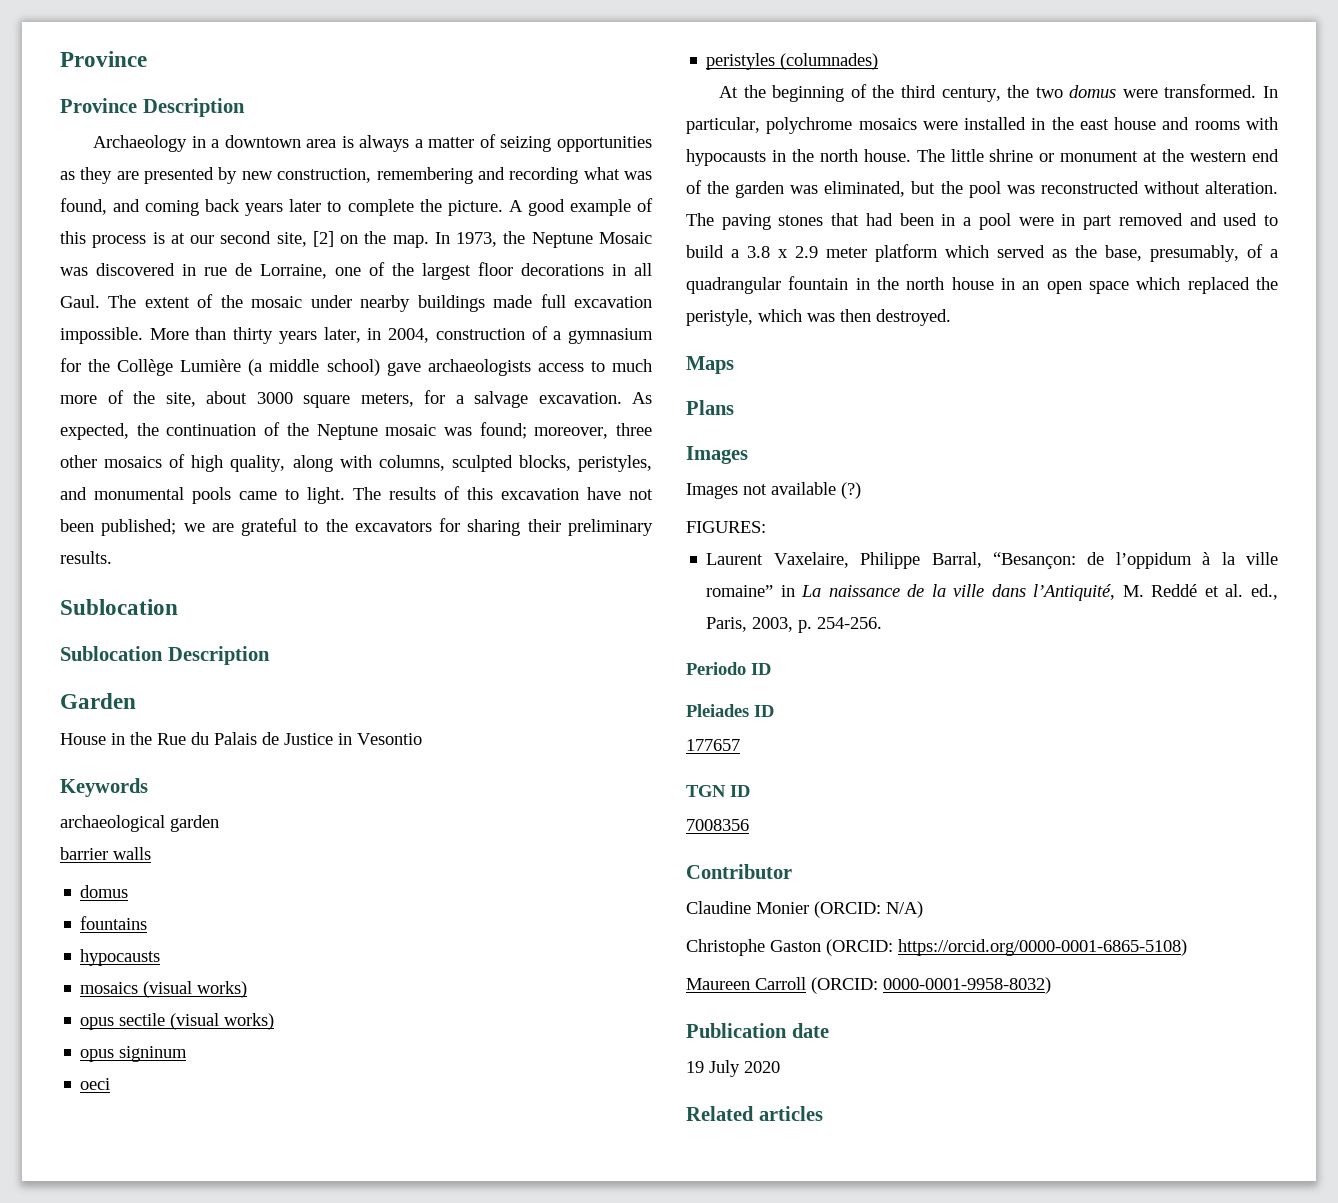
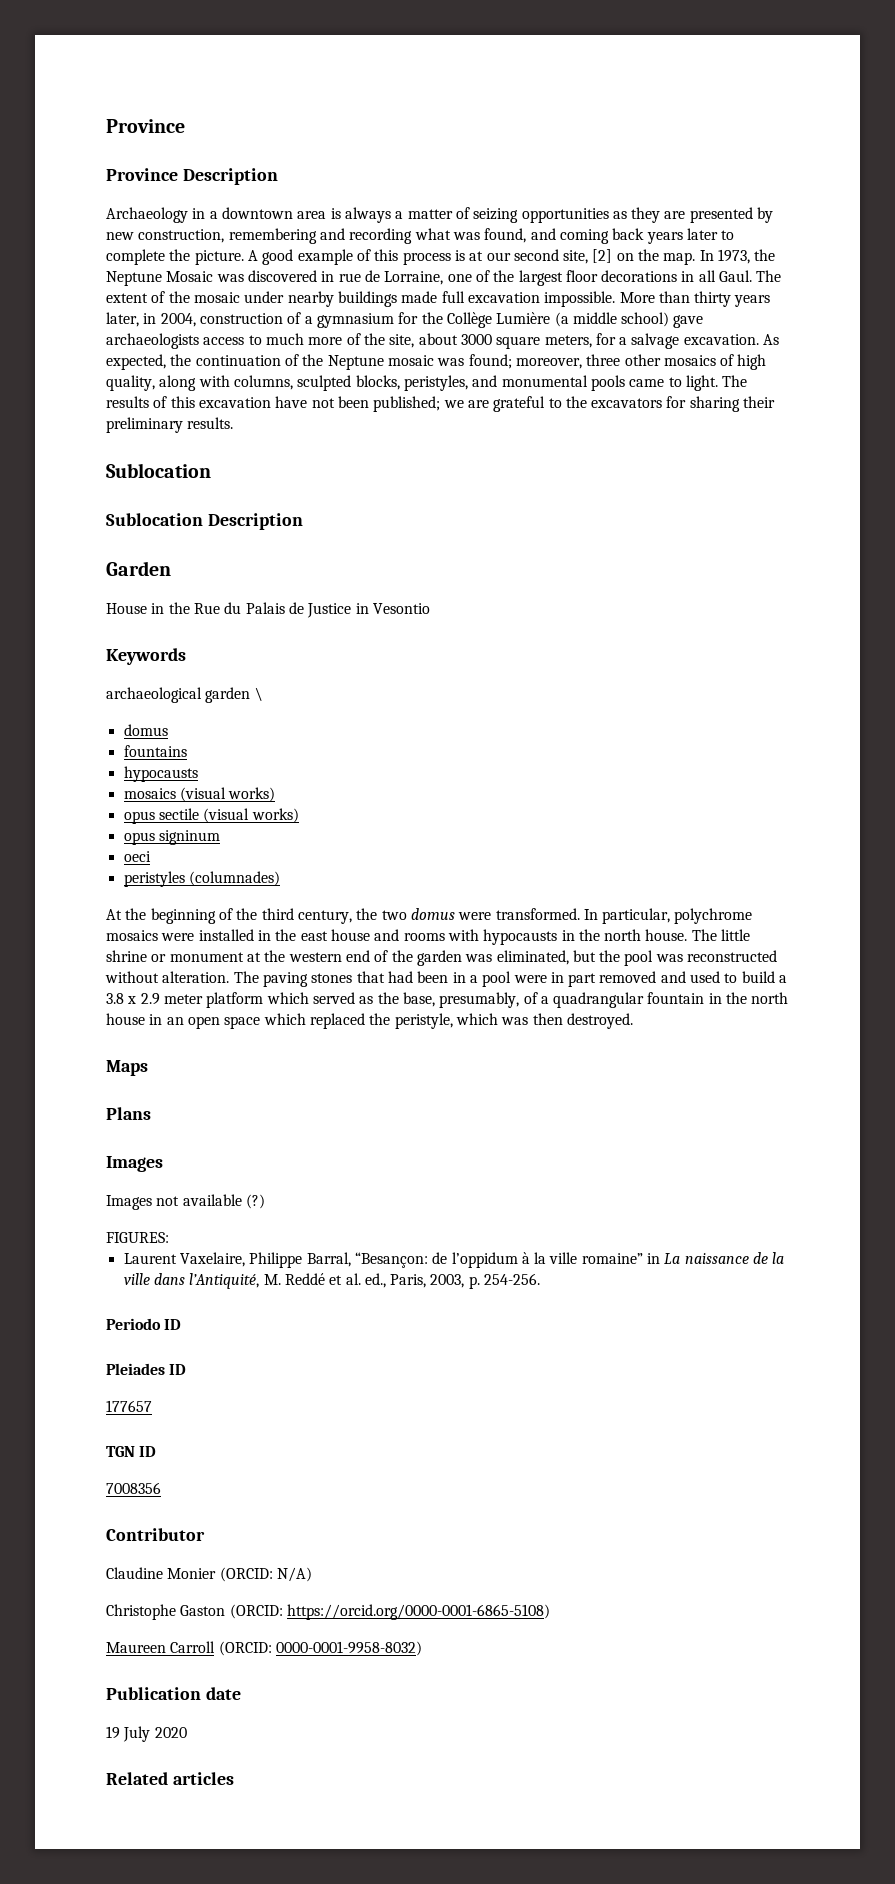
[60,847,151,860] // barrier walls -> [254,687,263,701] \

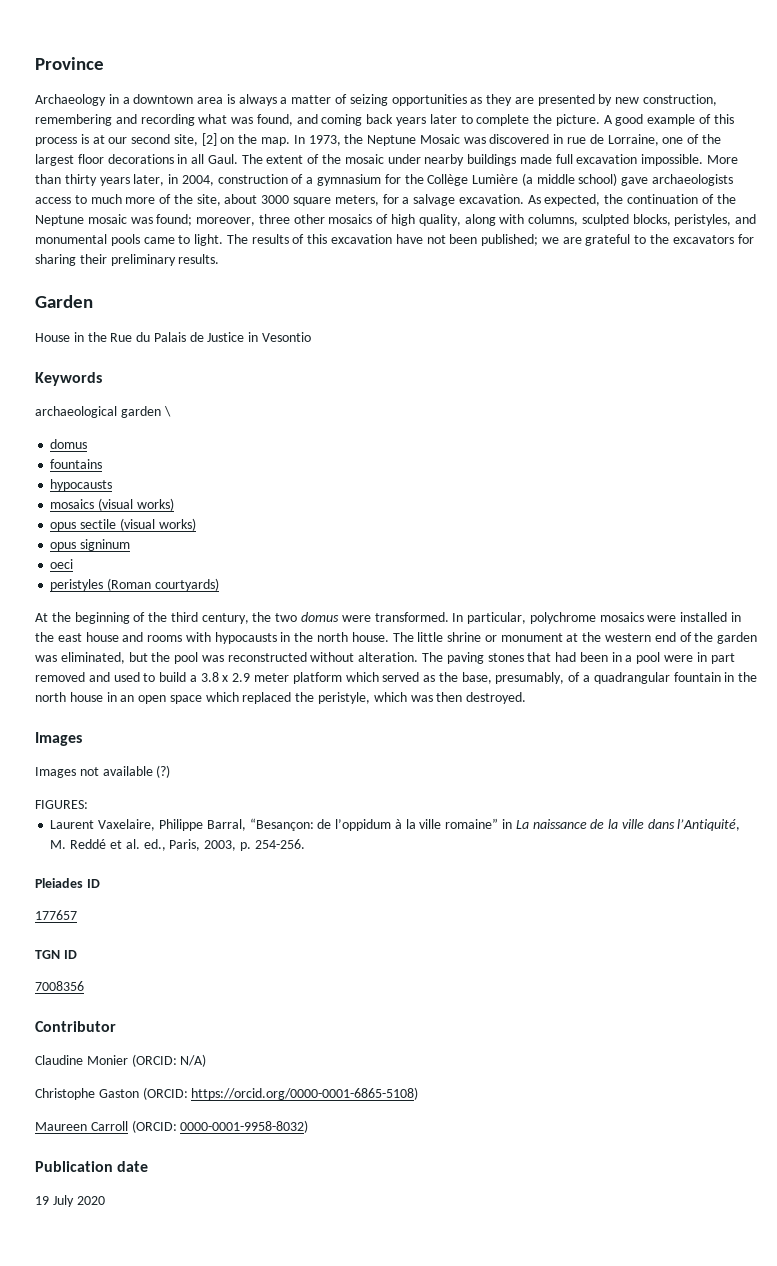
[106,119,185,133] [106,168,278,185] Province // Province Description -> [35,57,104,70] Province
[106,463,211,478] [106,513,303,530] // Sublocation // Sublocation Description -> (220, 259) none
[188,871,280,886] (columnades) -> [107,578,219,591] (Roman courtyards)
[106,1060,148,1076] [106,1107,151,1120] // Maps // Plans -> (527, 698) none
[106,1318,182,1330] // Periodo ID -> (305, 844) none
[106,1772,234,1785] // Related articles -> (105, 1200) none

